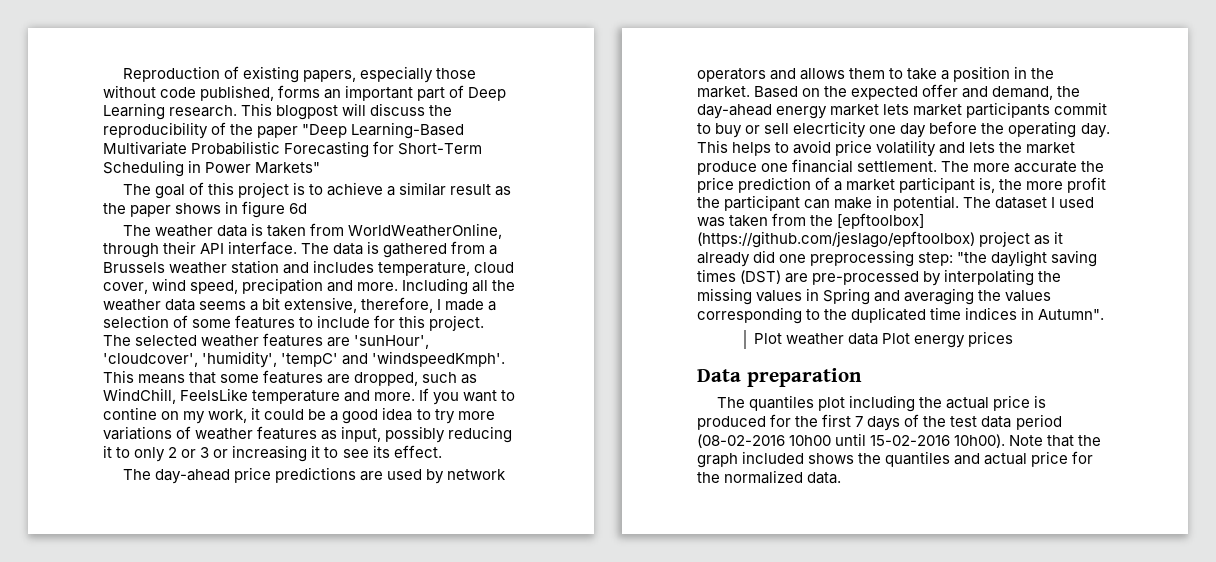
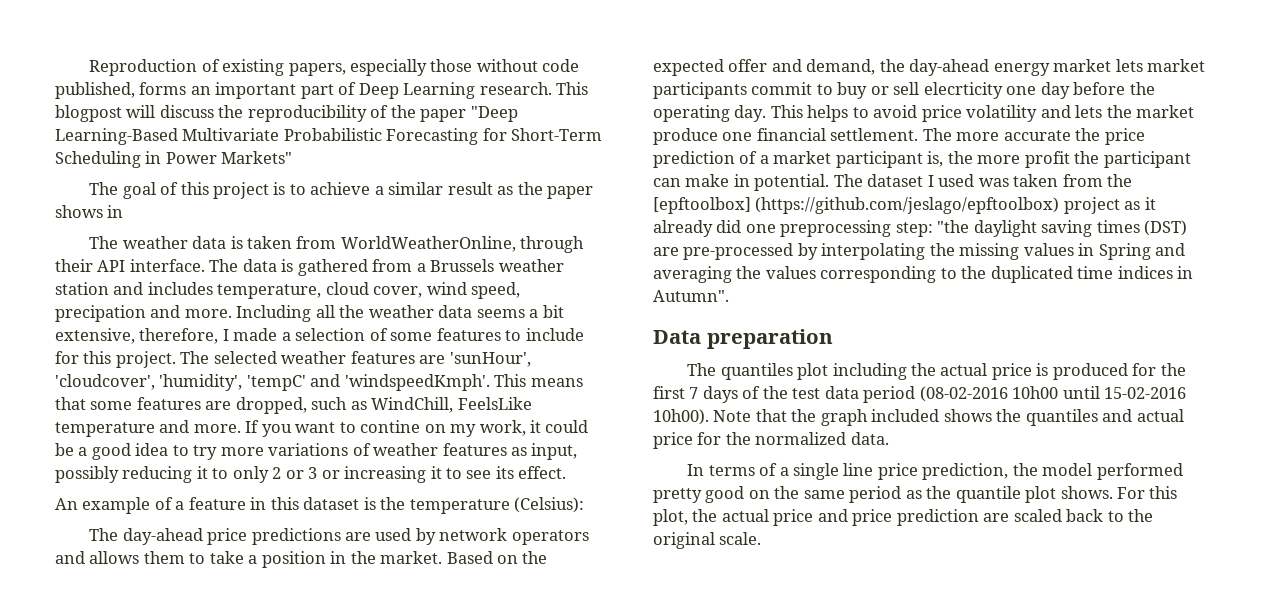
[242,201,308,218] figure 6d -> (124, 211) none
(442, 451) none -> [55,497,585,514] // An example of a feature in this dataset is the temperature (Celsius):
[754,331,1014,348] // Plot weather data Plot energy prices -> (729, 296) none
(842, 478) none -> [687,463,1183,480] [653,486,1178,503] [653,509,1154,526] [653,532,762,549] // In terms of a single line price prediction, the model performed pretty good on the same period as the quantile plot shows. For this plot, the actual price and price prediction are scaled back to the original scale.

